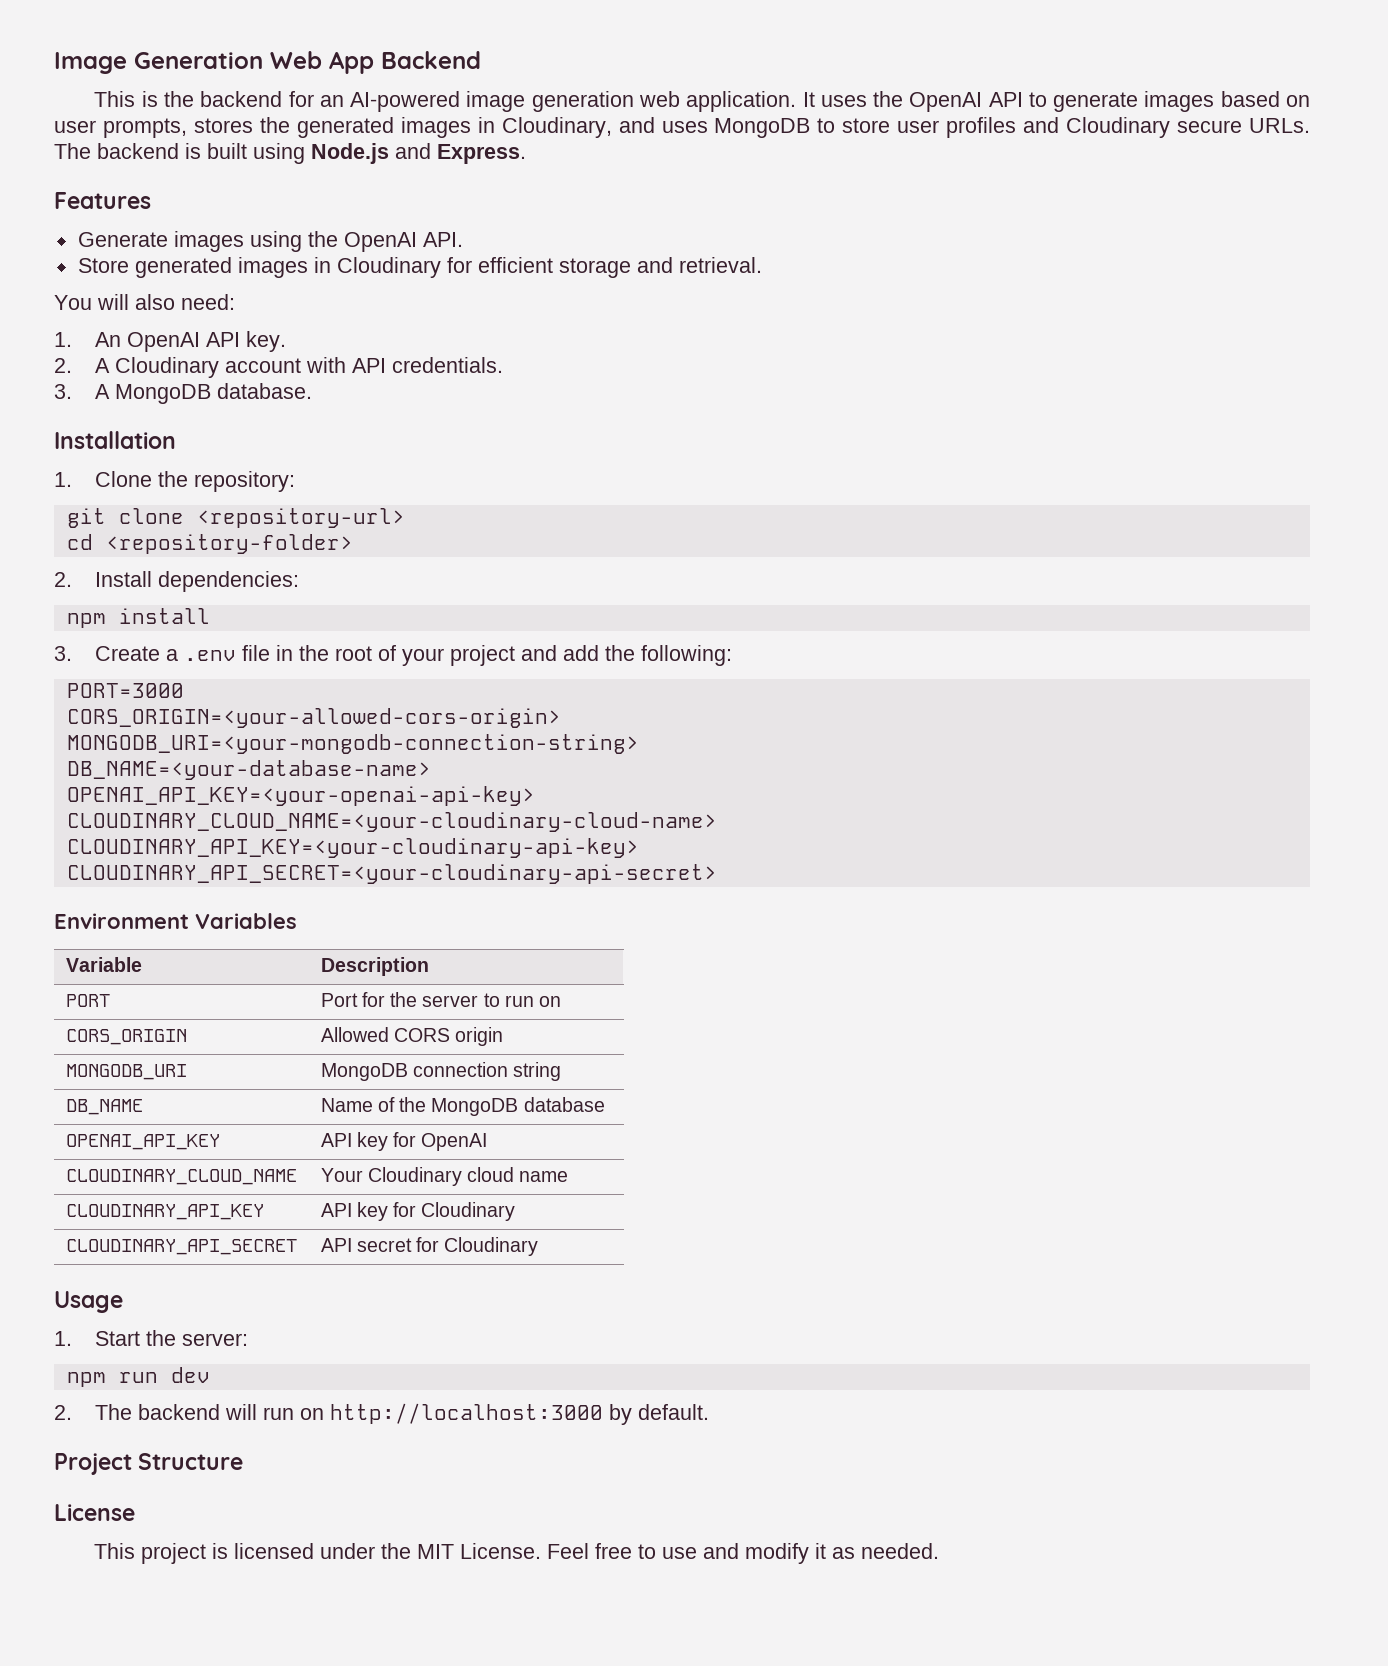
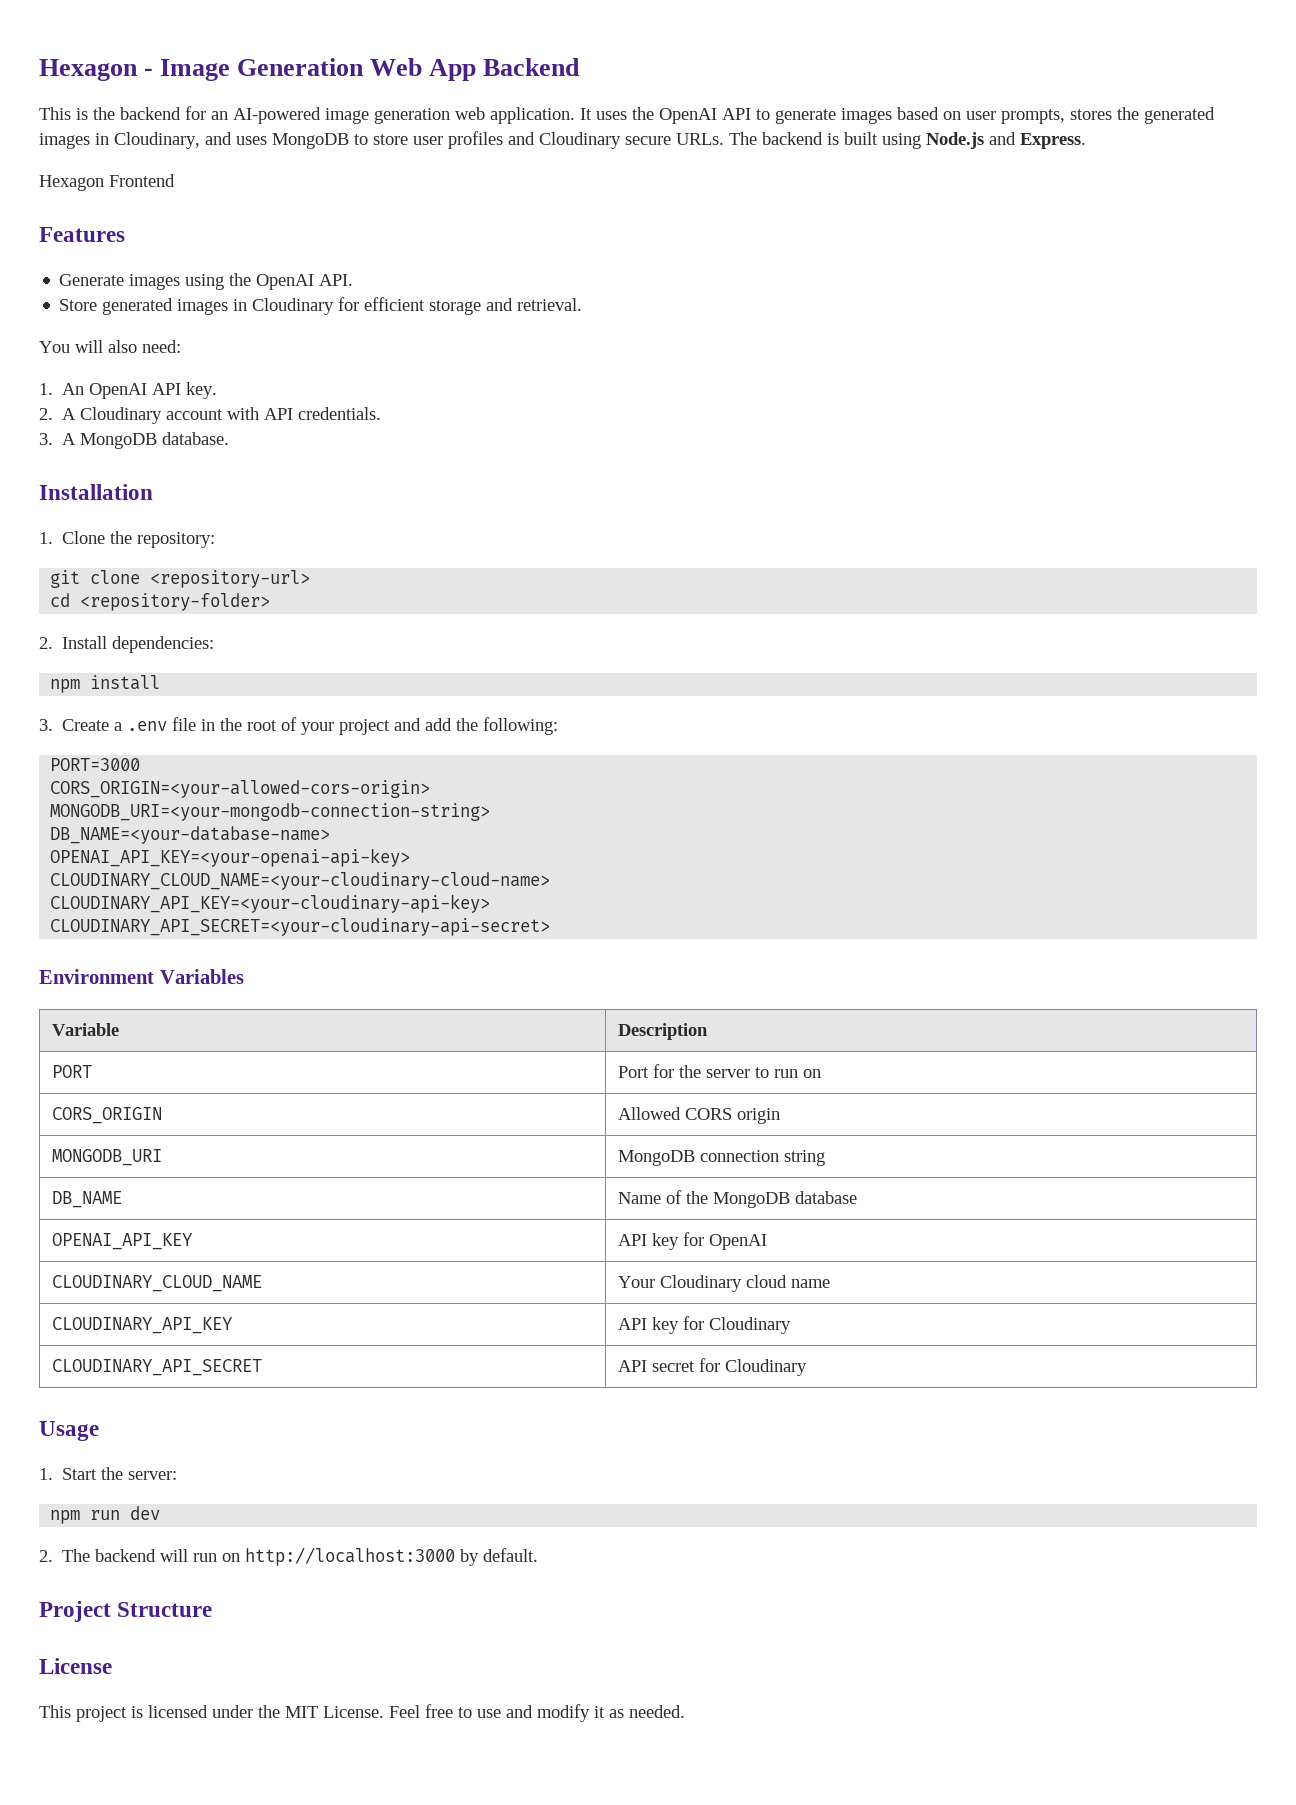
(54, 63) none -> [39,59,154,81] Hexagon -
(526, 154) none -> [39,174,175,191] // Hexagon Frontend

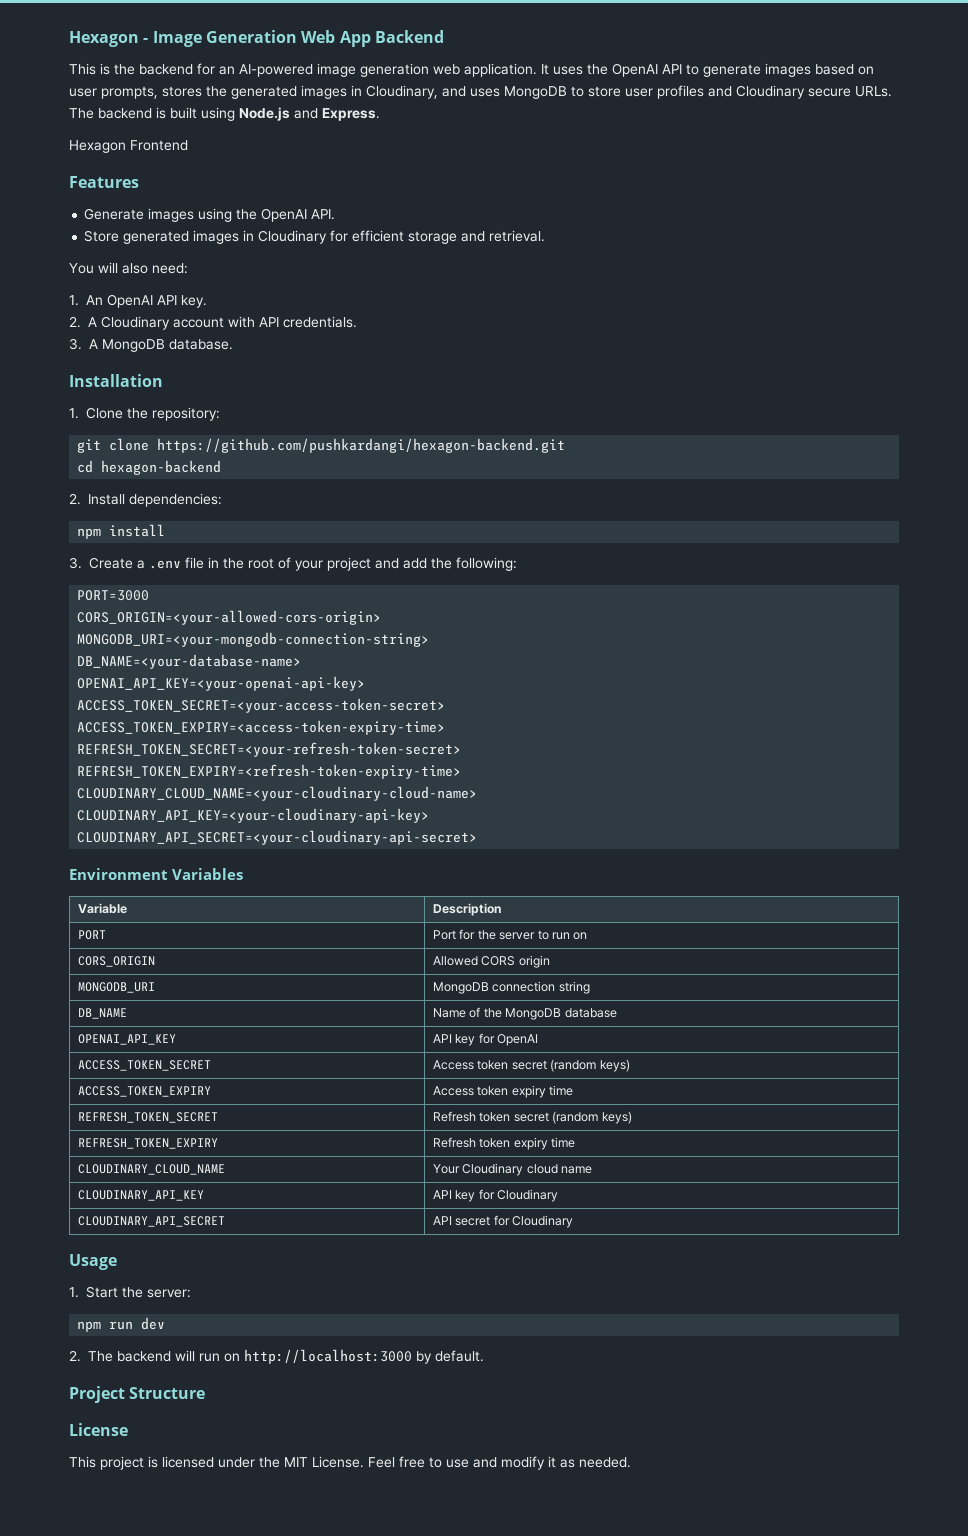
[150,570,311,588] <repository-url> -> [157,438,566,453] https://github.com/pushkardangi/hexagon-backend.git
[80,593,271,611] <repository-folder> -> [101,460,222,475] hexagon-backend
(411, 857) none -> [77,698,446,713] [77,720,446,735] [77,742,462,757] [77,764,462,779] // ACCESS_TOKEN_SECRET=<your-access-token-secret> // ACCESS_TOKEN_EXPIRY=<access-token-expiry-time> // REFRESH_TOKEN_SECRET=<your-refresh-token-secret> // REFRESH_TOKEN_EXPIRY=<refresh-token-expiry-time>
(767, 1242) none -> [78,1060,212,1071] [433,1059,630,1072] [78,1086,212,1097] [433,1085,574,1098] [78,1112,219,1123] [433,1111,632,1124] [78,1138,219,1149] [433,1137,576,1150] // ACCESS_TOKEN_SECRET | Access token secret (random keys) // ACCESS_TOKEN_EXPIRY | Access token expiry time // REFRESH_TOKEN_SECRET | Refresh token secret (random keys) // REFRESH_TOKEN_EXPIRY | Refresh token expiry time

